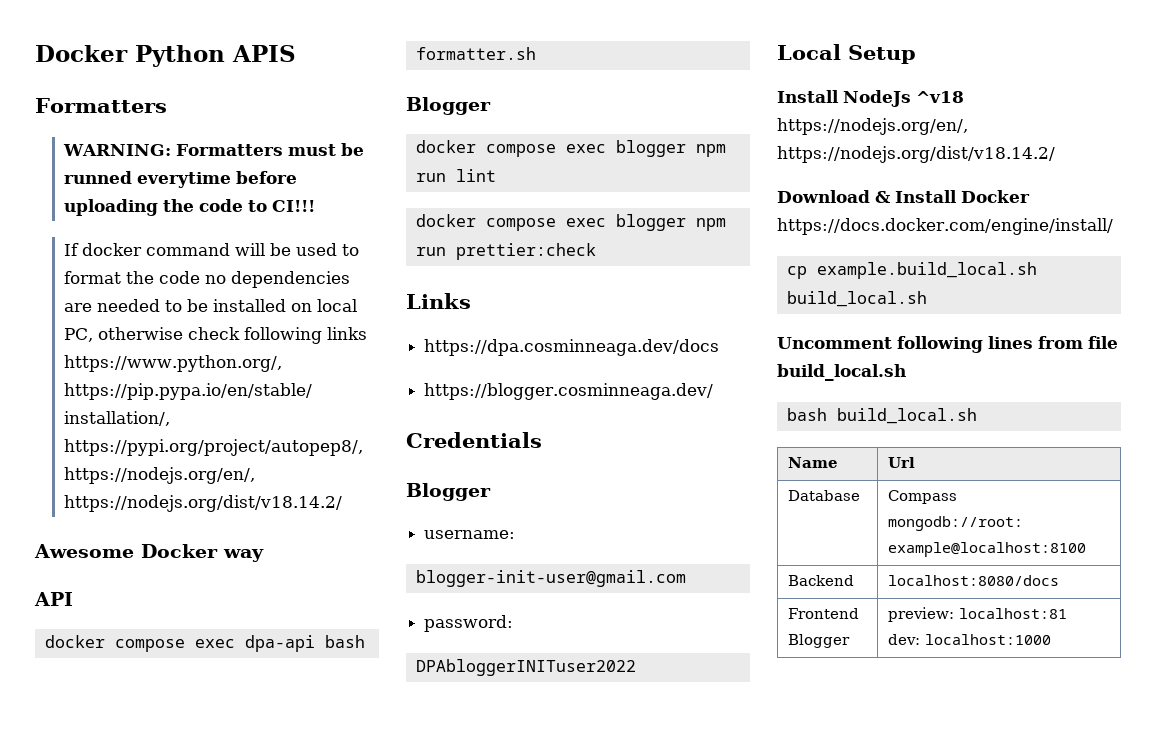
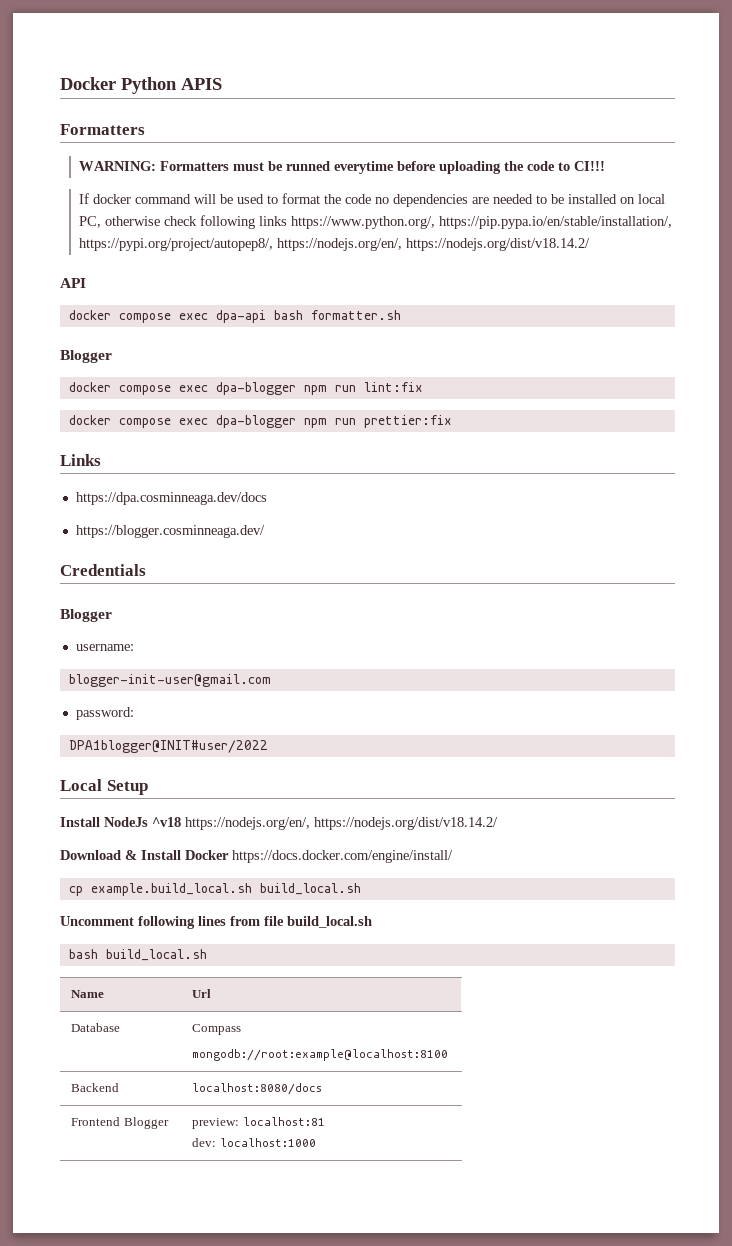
[34,544,264,562] // Awesome Docker way -> (591, 244) none
[615,140,726,157] [415,169,496,182] [415,214,726,231] [415,243,596,260] blogger npm run lint // docker compose exec blogger npm run prettier:check -> [215,382,423,395] [68,415,452,428] dpa-blogger npm run lint:fix // docker compose exec dpa-blogger npm run prettier:fix
[415,659,636,676] DPAbloggerINITuser2022 -> [68,740,268,753] DPA1blogger@INIT#user/2022

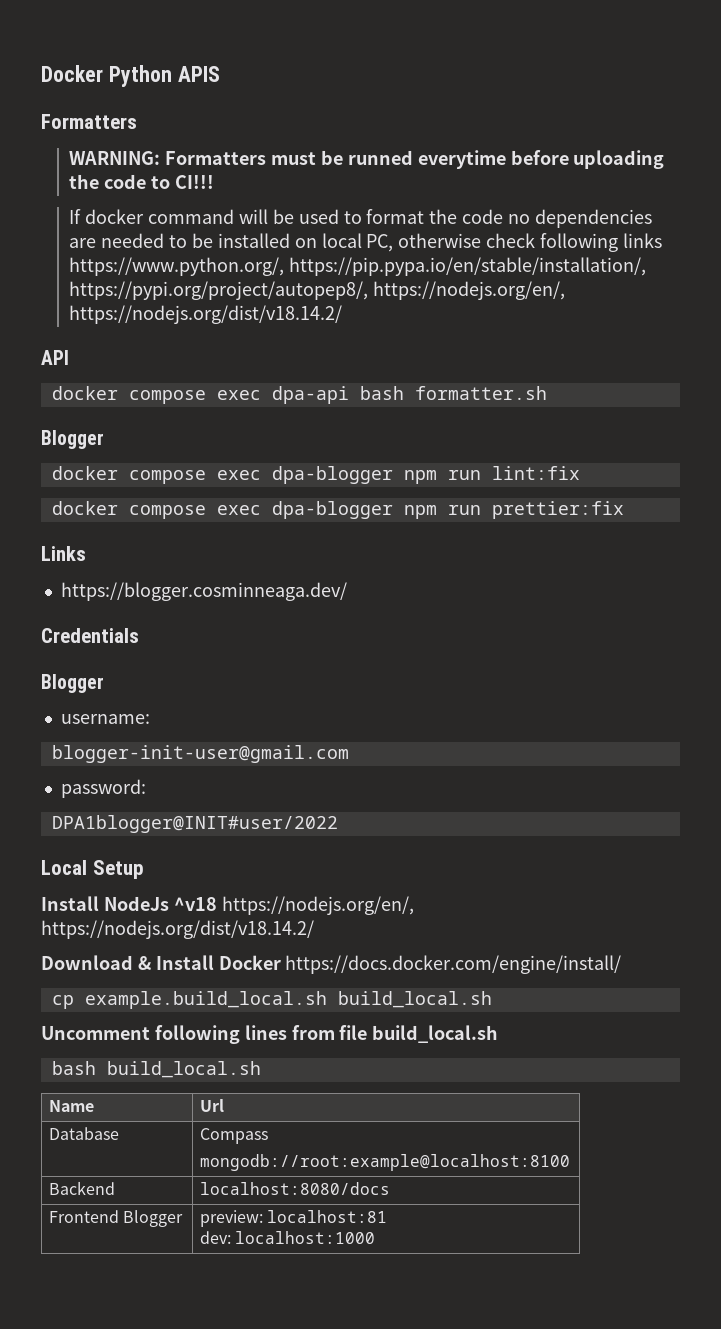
[75,492,267,505] // https://dpa.cosminneaga.dev/docs -> (86, 553) none

